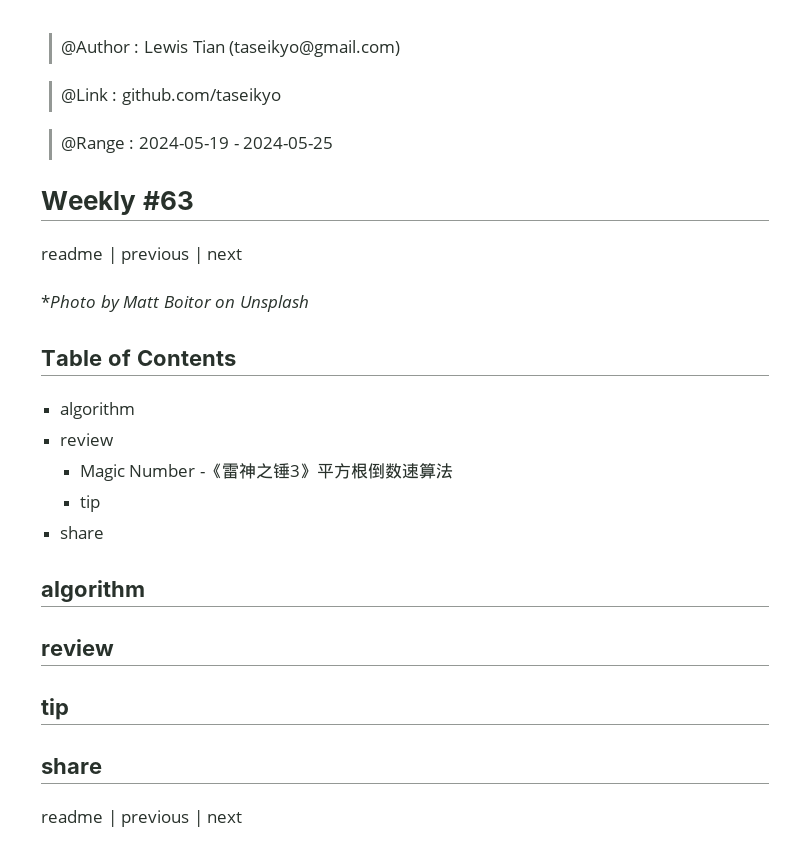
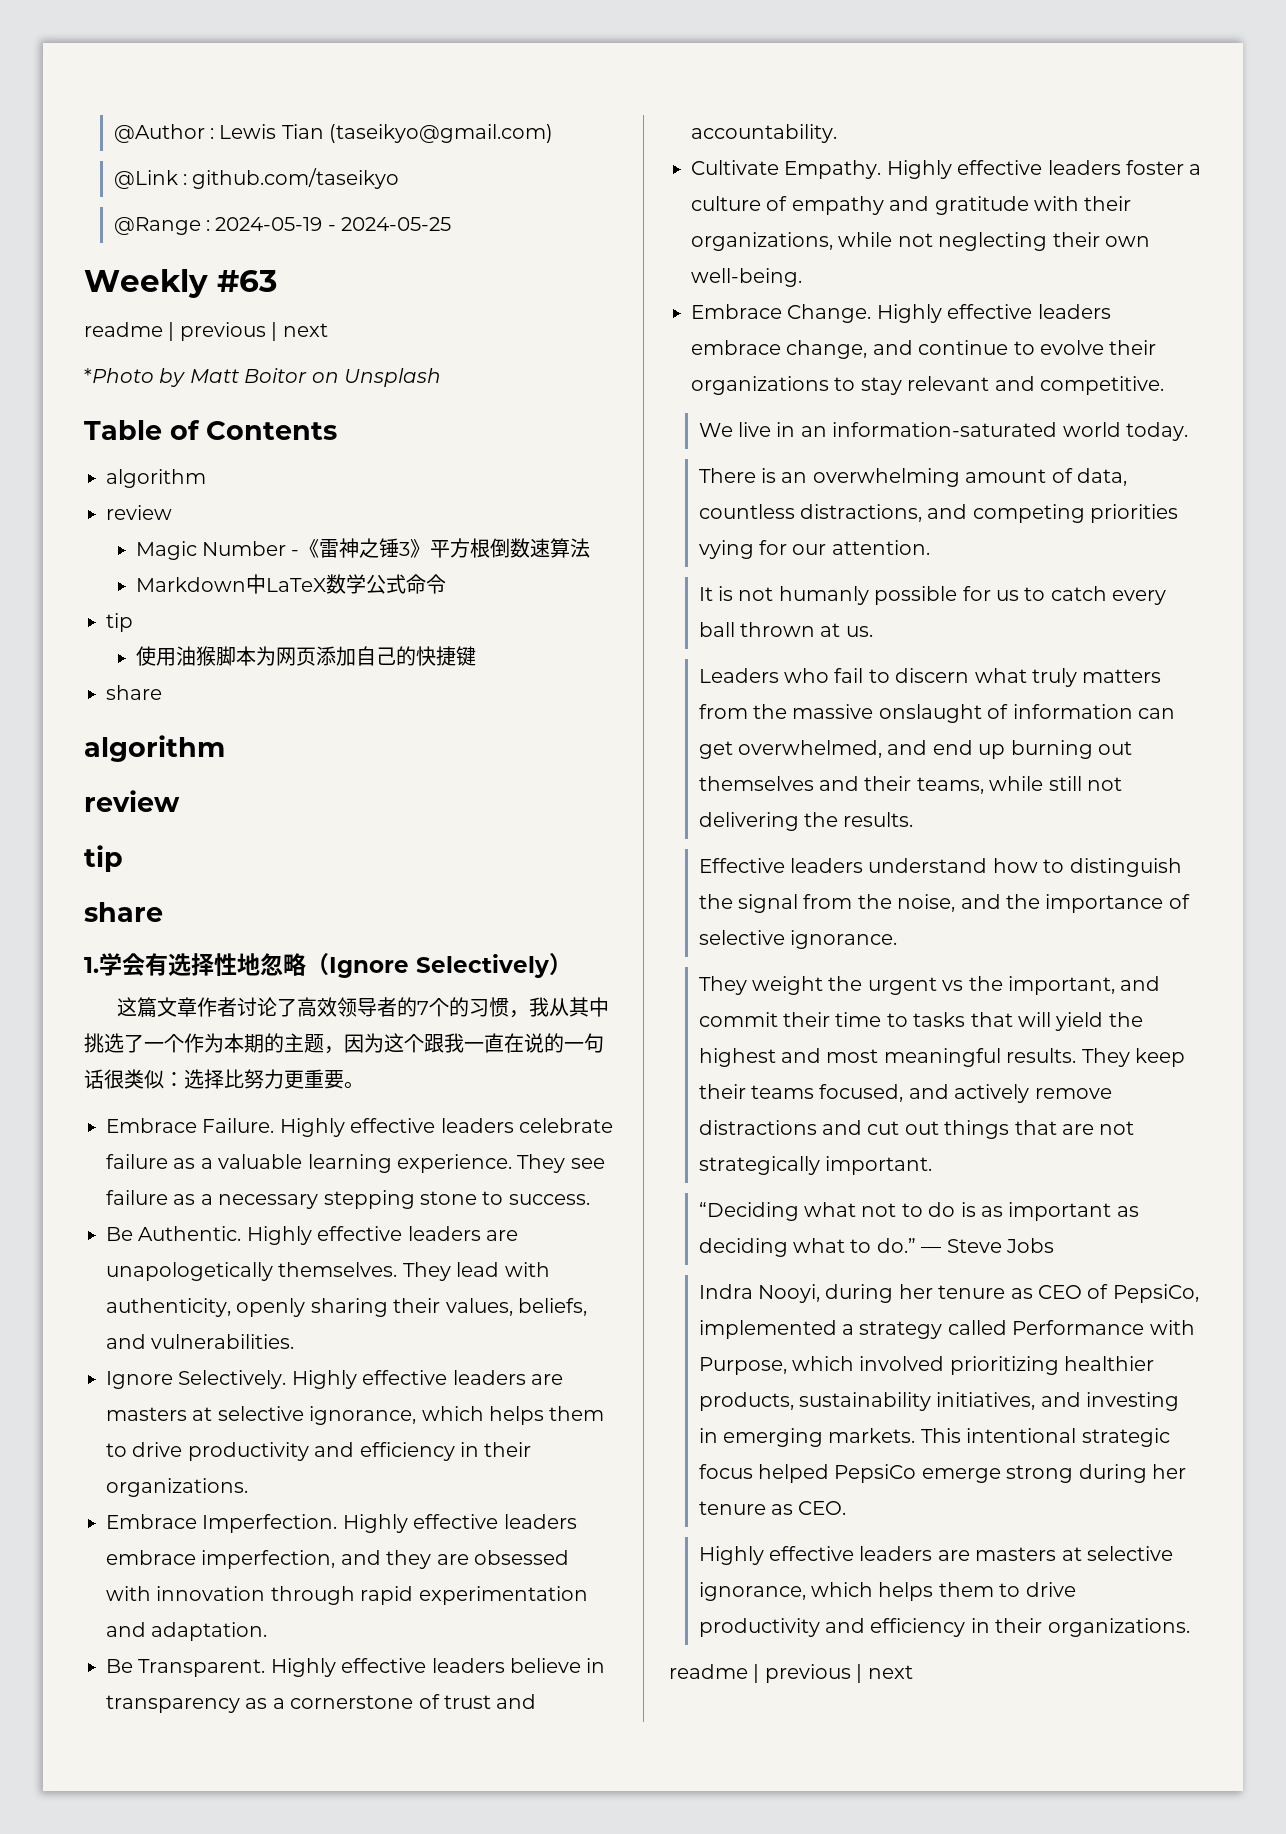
[79,495,100,512] tip -> [135,574,446,594] [106,613,133,632] [135,646,476,666] Markdown中LaTeX数学公式命令 // tip // 使用油猴脚本为网页添加自己的快捷键
(102, 766) none -> [84,953,572,978] [116,997,609,1018] [84,1033,604,1054] [84,1069,364,1089] [106,1118,613,1137] [106,1154,605,1173] [106,1190,590,1209] [106,1226,518,1245] [106,1262,550,1281] [106,1298,587,1317] [106,1334,295,1349] [106,1370,563,1389] [106,1406,605,1425] [106,1442,532,1461] [106,1478,248,1497] [106,1514,577,1533] [106,1550,569,1569] [106,1586,588,1605] [106,1622,268,1641] [106,1658,606,1677] [106,1694,537,1713] [691,124,837,143] [691,160,1202,179] [691,196,1132,215] [691,232,1150,251] [691,268,802,287] [691,304,1111,323] [691,340,1157,359] [691,376,1164,395] [698,422,1189,441] [698,468,1128,487] [698,504,1179,523] [698,540,930,559] [698,586,1167,605] [698,622,873,637] [698,668,1162,687] [698,704,1176,723] [698,740,1133,759] [698,776,1123,794] [698,812,914,831] [698,858,1182,877] [698,894,1190,913] [698,930,898,949] [698,976,1161,995] [698,1012,1143,1031] [698,1048,1186,1067] [698,1084,1112,1103] [698,1120,1135,1139] [698,1156,933,1175] [698,1202,1139,1221] [698,1238,1055,1257] [698,1284,1199,1303] [698,1320,1195,1339] [698,1356,1155,1375] [698,1392,1180,1411] [698,1428,1170,1447] [698,1464,1187,1483] [698,1501,847,1515] [698,1546,1174,1565] [698,1582,1076,1601] [698,1618,1190,1637] // 1.学会有选择性地忽略（Ignore Selectively） // 这篇文章作者讨论了高效领导者的7个的习惯，我从其中挑选了一个作为本期的主题，因为这个跟我一直在说的一句话很类似：选择比努力更重要。 // Embrace Failure. Highly effective leaders celebrate failure as a valuable learning experience. They see failure as a necessary stepping stone to success. // Be Authentic. Highly effective leaders are unapologetically themselves. They lead with authenticity, openly sharing their values, beliefs, and vulnerabilities. // Ignore Selectively. Highly effective leaders are masters at selective ignorance, which helps them to drive productivity and efficiency in their organizations. // Embrace Imperfection. Highly effective leaders embrace imperfection, and they are obsessed with innovation through rapid experimentation and adaptation. // Be Transparent. Highly effective leaders believe in transparency as a cornerstone of trust and accountability. // Cultivate Empathy. Highly effective leaders foster a culture of empathy and gratitude with their organizations, while not neglecting their own well-being. // Embrace Change. Highly effective leaders embrace change, and continue to evolve their organizations to stay relevant and competitive. // We live in an information-saturated world today. // There is an overwhelming amount of data, countless distractions, and competing priorities vying for our attention. // It is not humanly possible for us to catch every ball thrown at us. // Leaders who fail to discern what truly matters from the massive onslaught of information can get overwhelmed, and end up burning out themselves and their teams, while still not delivering the results. // Effective leaders understand how to distinguish the signal from the noise, and the importance of selective ignorance. // They weight the urgent vs the important, and commit their time to tasks that will yield the highest and most meaningful results. They keep their teams focused, and actively remove distractions and cut out things that are not strategically important. // “Deciding what not to do is as important as deciding what to do.” — Steve Jobs // Indra Nooyi, during her tenure as CEO of PepsiCo, implemented a strategy called Performance with Purpose, which involved prioritizing healthier products, sustainability initiatives, and investing in emerging markets. This intentional strategic focus helped PepsiCo emerge strong during her tenure as CEO. // Highly effective leaders are masters at selective ignorance, which helps them to drive productivity and efficiency in their organizations.

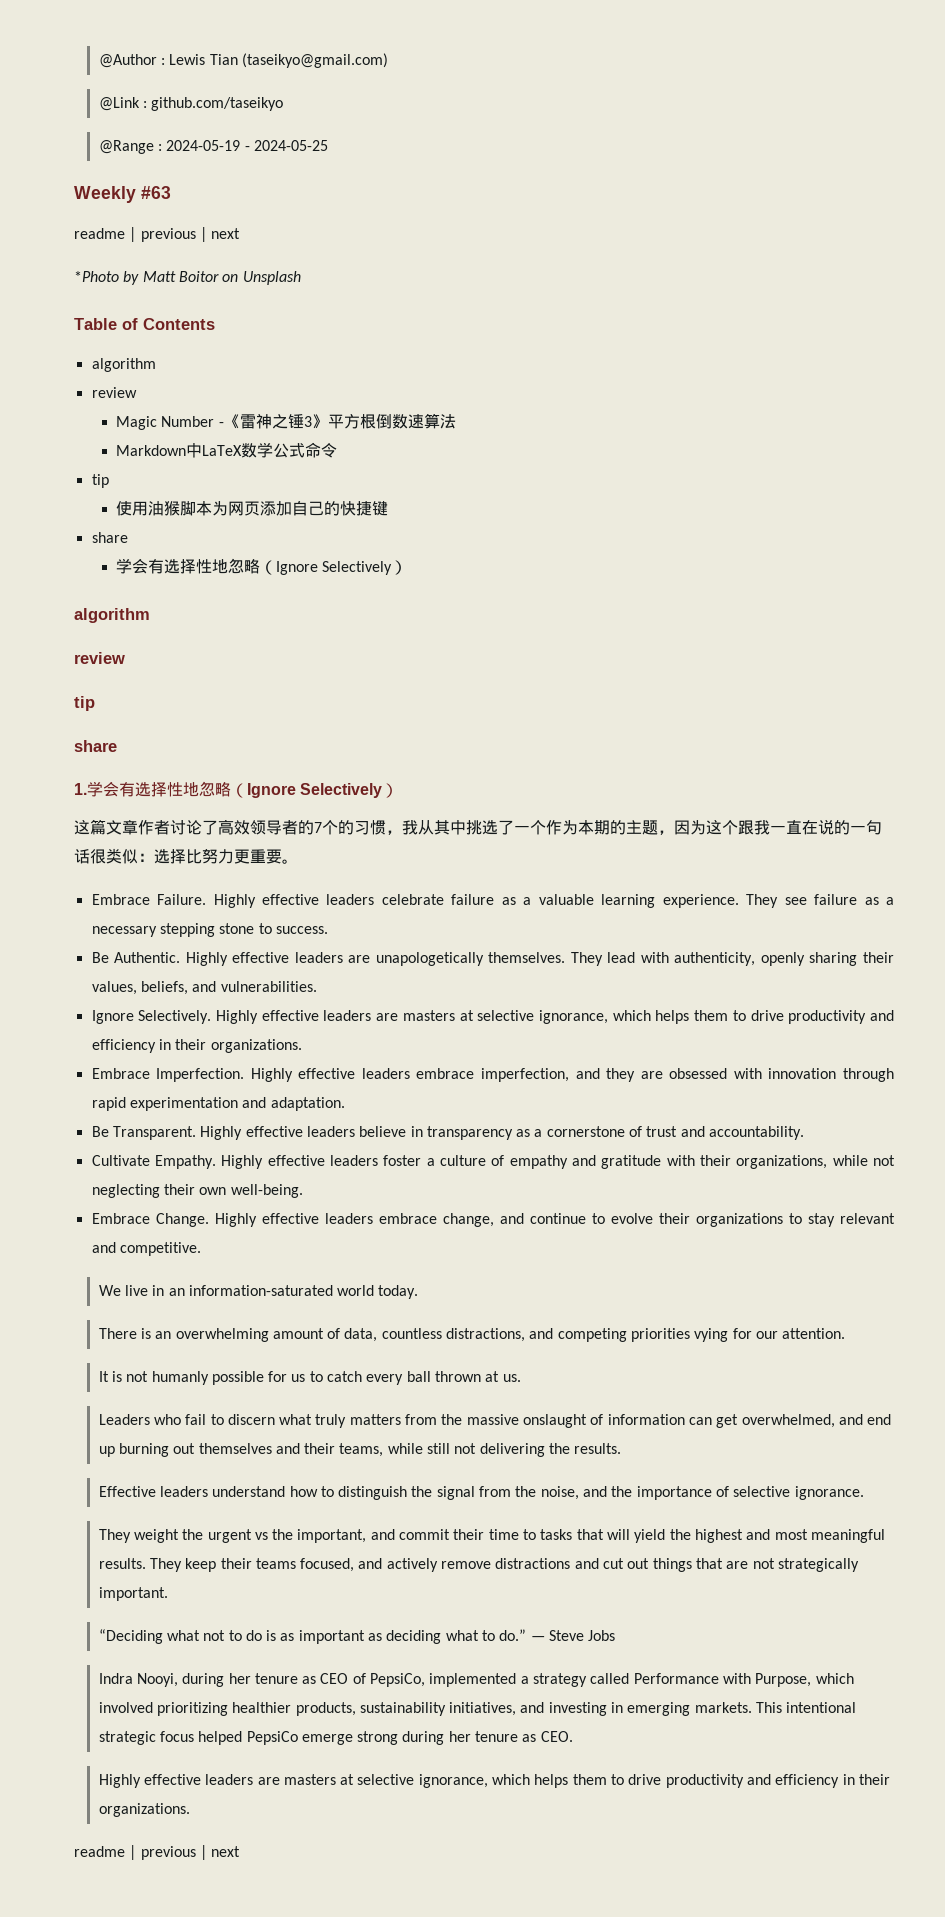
(162, 692) none -> [116,558,408,575] // 学会有选择性地忽略（Ignore Selectively）

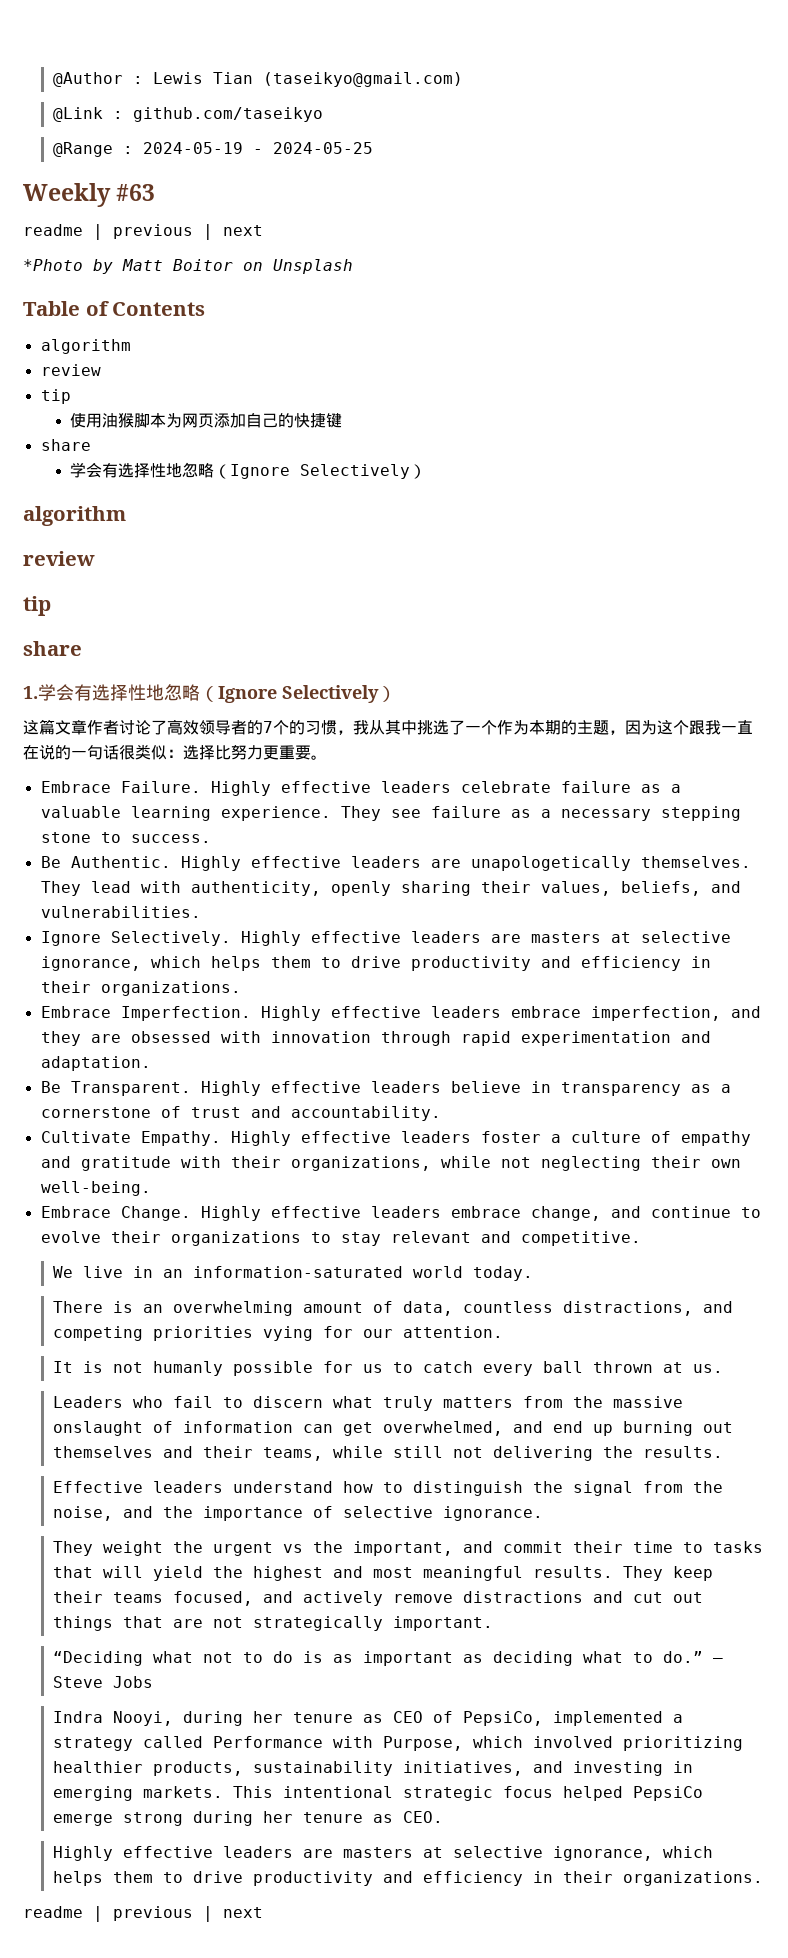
[116,413,456,430] [116,442,338,458] // Magic Number -《雷神之锤3》平方根倒数速算法 // Markdown中LaTeX数学公式命令 -> (101, 370) none

